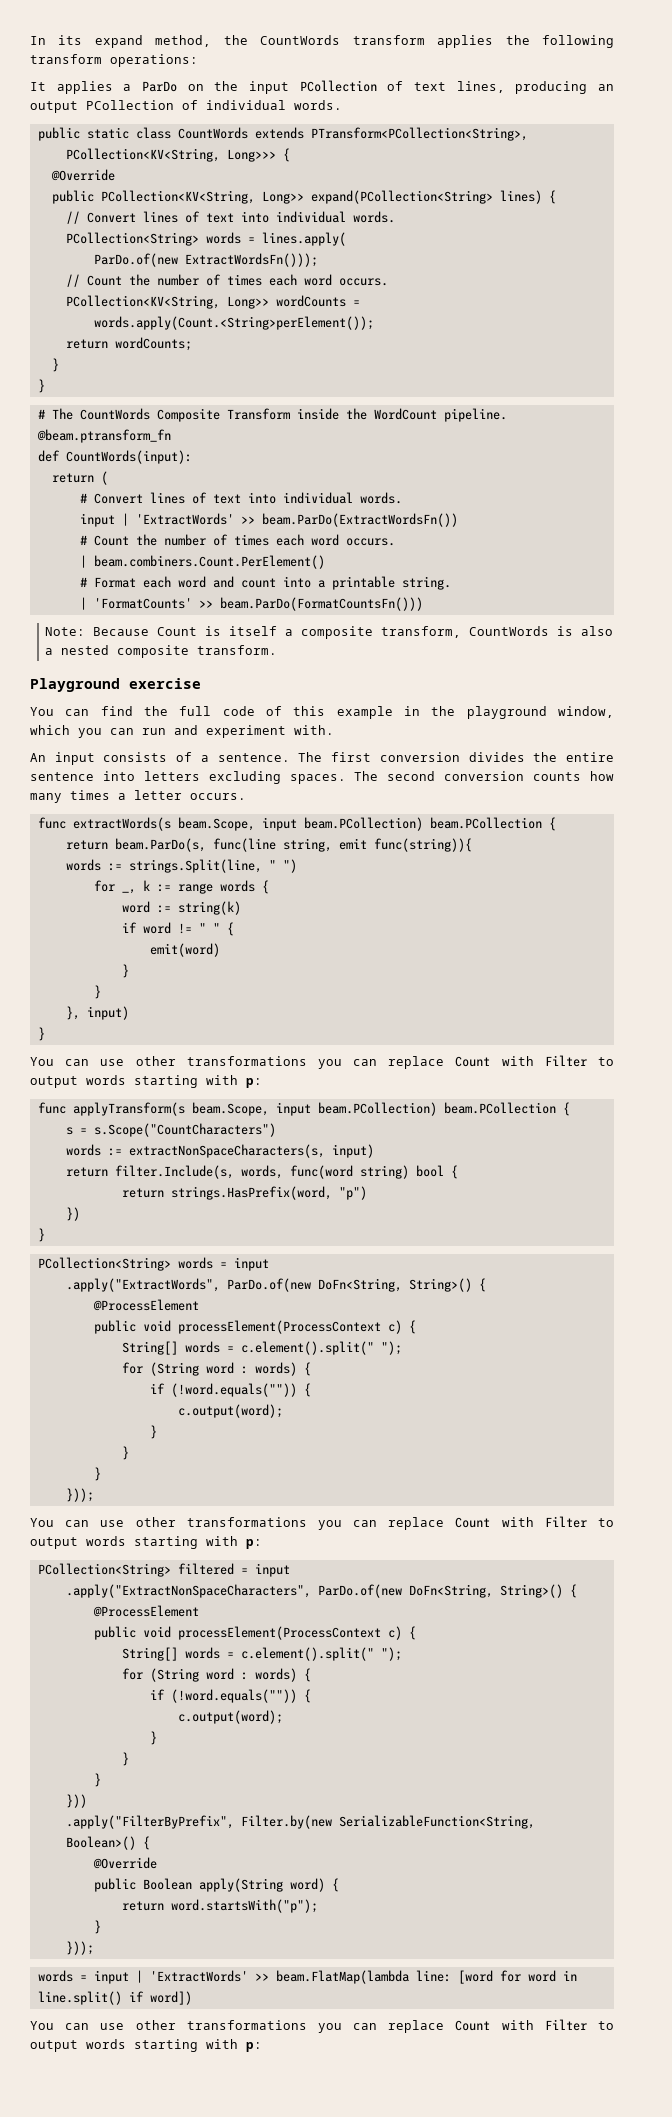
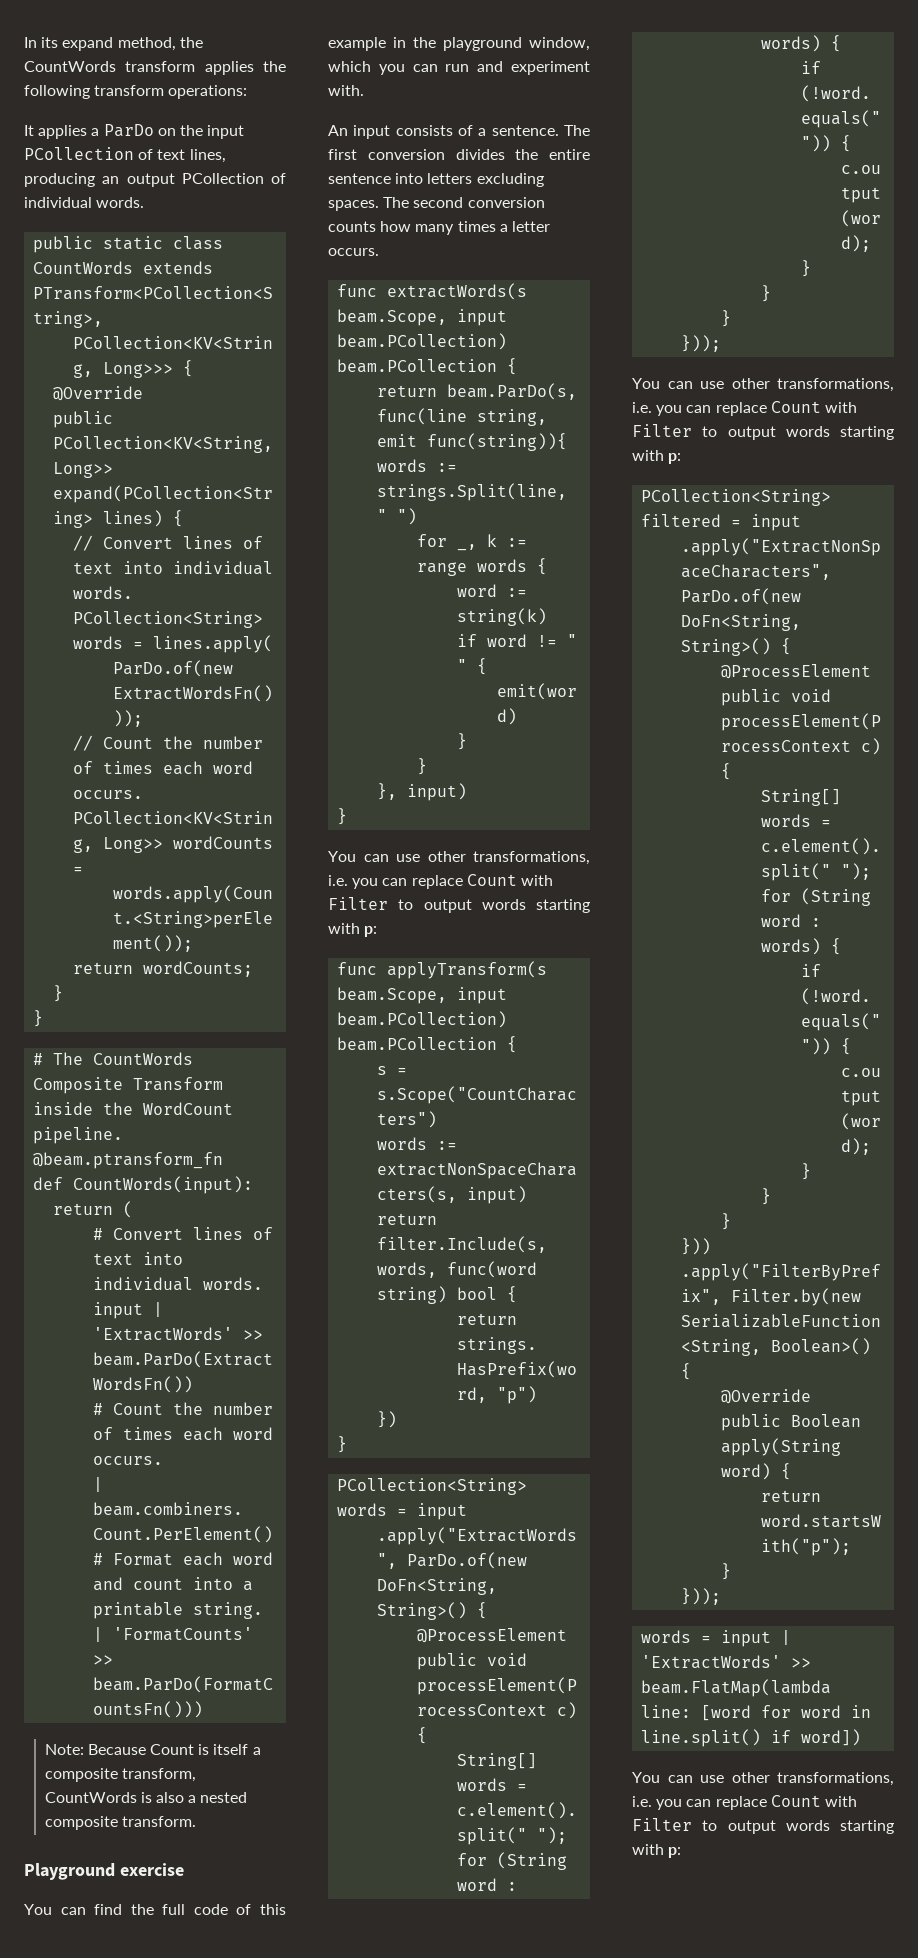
[186,1056,307,1066] transformations -> [473,851,590,865] [328,875,348,886] transformations, i.e.
[186,1517,307,1527] transformations -> [777,378,894,392] [632,402,652,413] transformations, i.e.
[186,2020,307,2030] transformations -> [777,1772,894,1786] [632,1796,652,1807] transformations, i.e.

